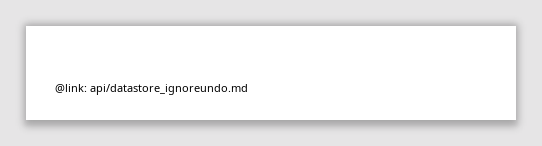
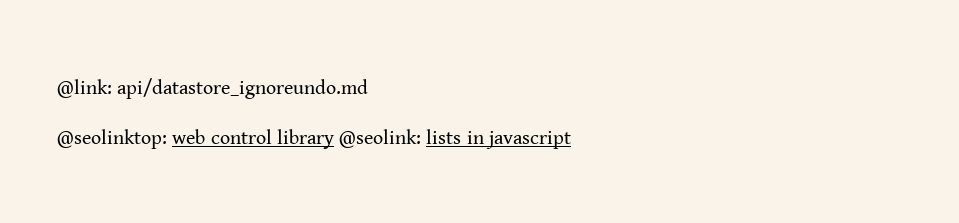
(248, 89) none -> [57,129,571,149] // @seolinktop: web control library @seolink: lists in javascript

